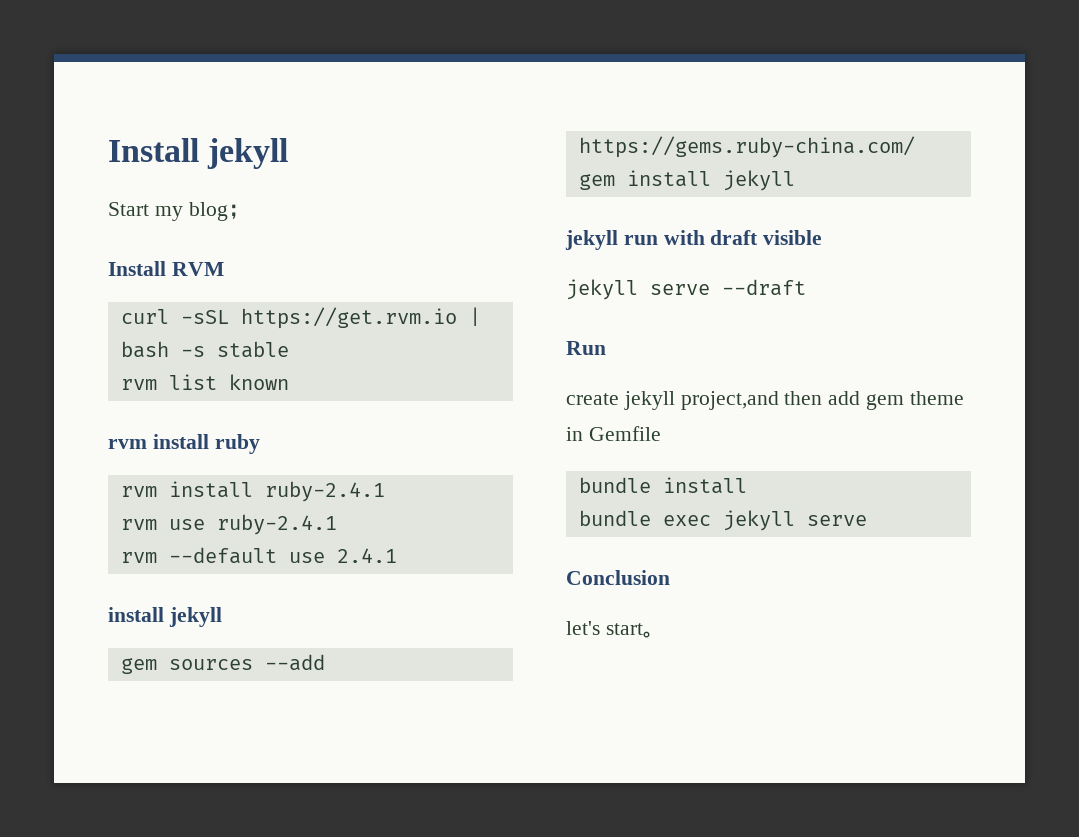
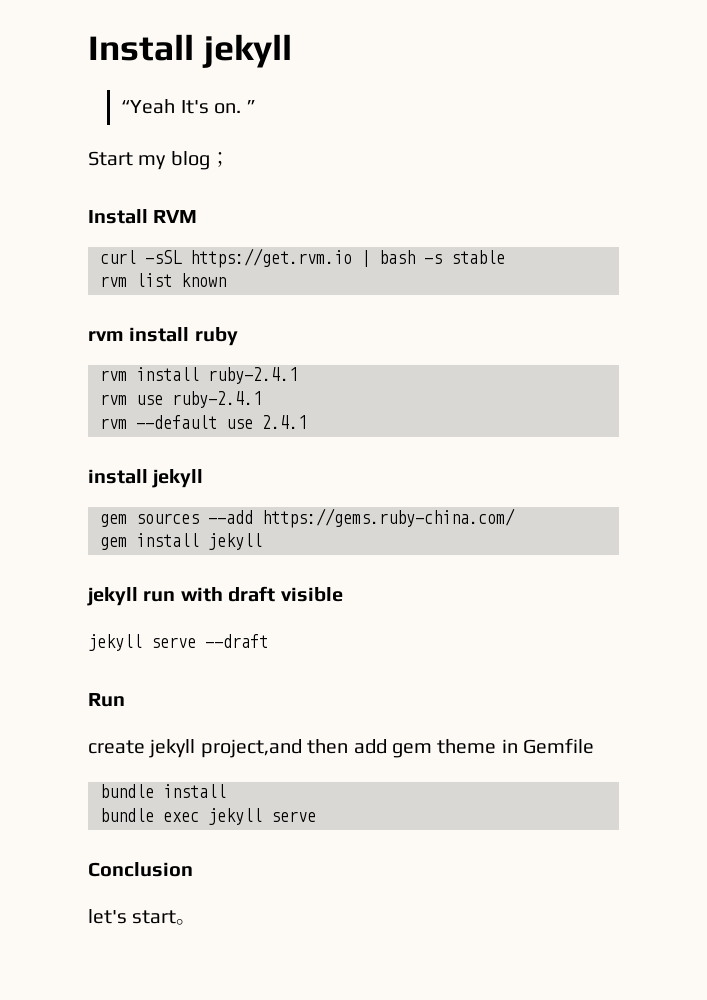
(289, 153) none -> [121,99,256,114] // “Yeah It's on. ”

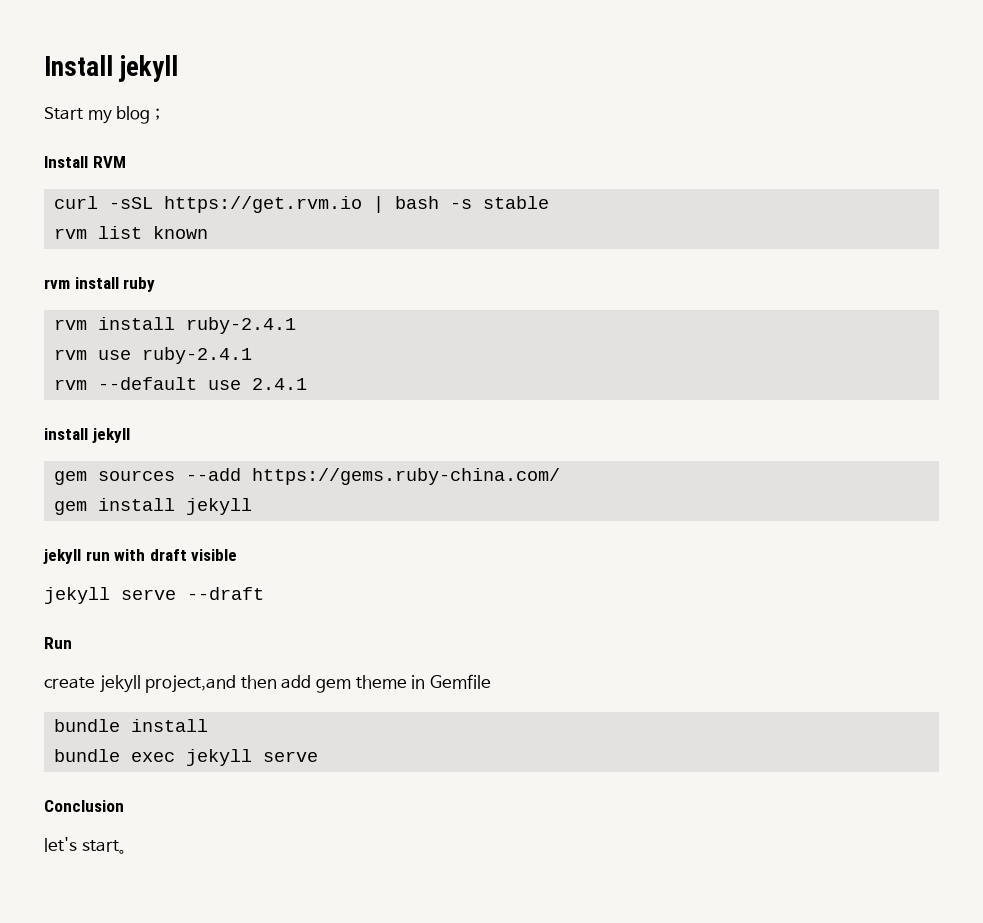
[121,99,256,114] // “Yeah It's on. ” -> (179, 68) none

